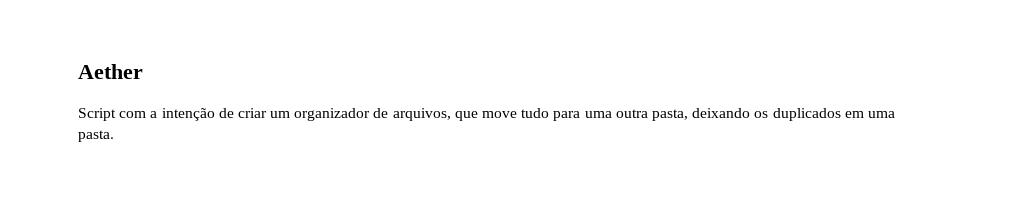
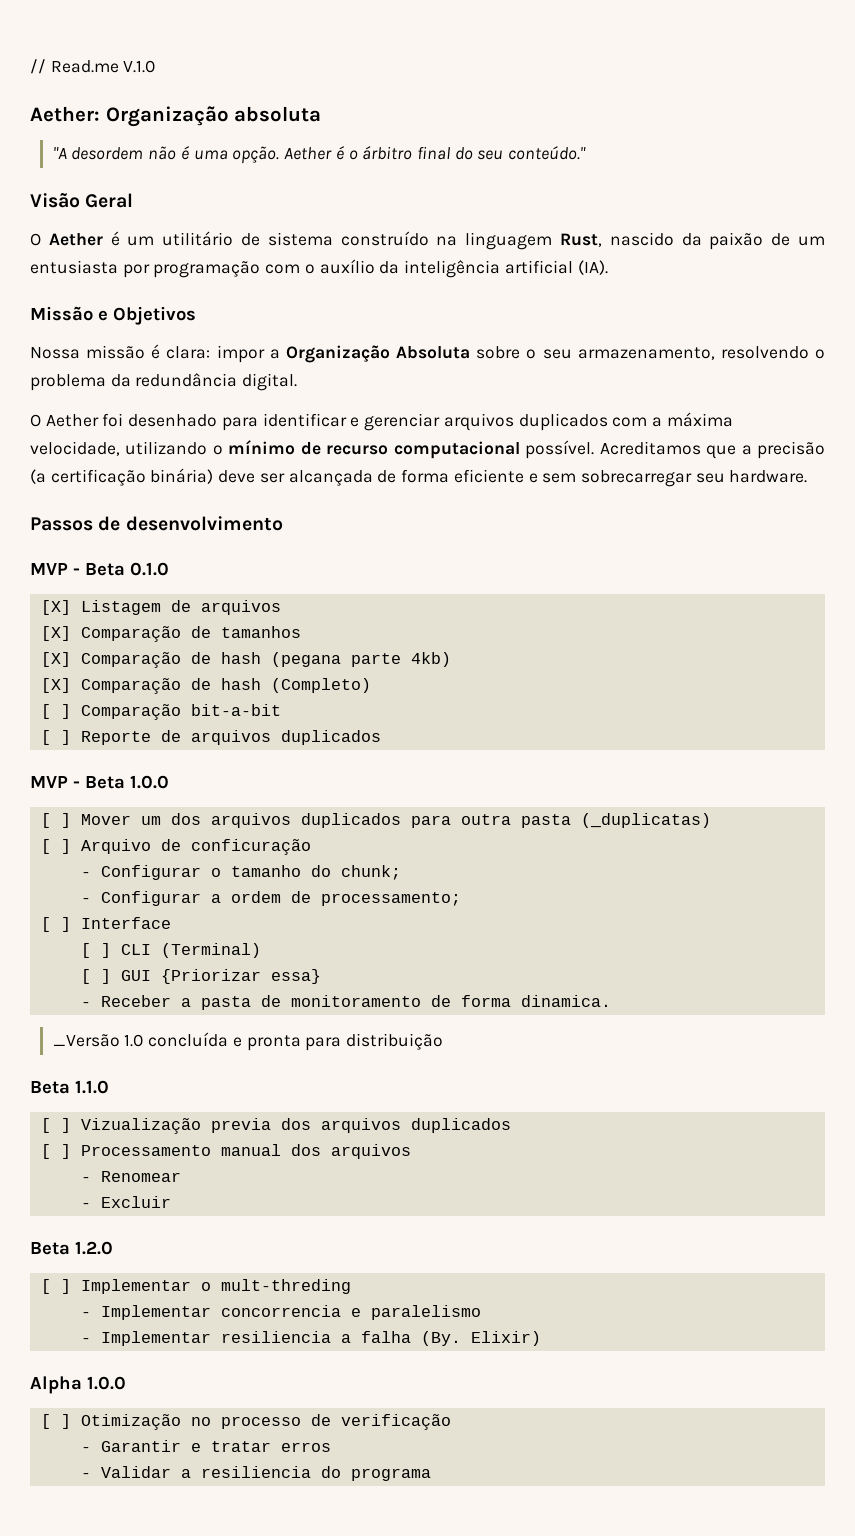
[78,64,143,79] [78,108,895,121] [78,130,114,142] Aether // Script com a intenção de criar um organizador de arquivos, que move tudo para uma outra pasta, deixando os duplicados em uma pasta. -> [30,59,156,74] [30,106,322,127] [52,146,587,164] [30,193,134,208] [30,231,825,250] [30,259,608,278] [30,306,196,325] [30,344,826,363] [30,373,298,391] [30,412,733,431] [30,440,826,459] [30,468,808,487] [30,516,283,531] [30,562,169,576] [40,600,281,615] [40,626,301,642] [40,652,451,668] [40,678,371,694] [40,704,281,720] [40,730,381,745] [30,775,169,789] [40,813,711,828] [40,839,311,855] [80,865,401,880] [80,891,461,906] [40,917,171,932] [80,943,261,958] [80,969,321,984] [80,995,611,1010] [52,1032,444,1051] [30,1080,109,1094] [40,1118,511,1134] [40,1144,411,1159] [80,1171,181,1182] [80,1196,171,1208] [30,1241,113,1255] [40,1279,351,1294] [80,1305,481,1320] [80,1331,541,1346] [30,1376,126,1394] [40,1414,451,1430] [80,1440,331,1452] [80,1466,431,1481] // Read.me V.1.0 // Aether: Organização absoluta // "A desordem não é uma opção. Aether é o árbitro final do seu conteúdo." // Visão Geral // O Aether é um utilitário de sistema construído na linguagem Rust, nascido da paixão de um entusiasta por programação com o auxílio da inteligência artificial (IA). // Missão e Objetivos // Nossa missão é clara: impor a Organização Absoluta sobre o seu armazenamento, resolvendo o problema da redundância digital. // O Aether foi desenhado para identificar e gerenciar arquivos duplicados com a máxima velocidade, utilizando o mínimo de recurso computacional possível. Acreditamos que a precisão (a certificação binária) deve ser alcançada de forma eficiente e sem sobrecarregar seu hardware. // Passos de desenvolvimento // MVP - Beta 0.1.0 // [X] Listagem de arquivos // [X] Comparação de tamanhos // [X] Comparação de hash (pegana parte 4kb) // [X] Comparação de hash (Completo) // [ ] Comparação bit-a-bit // [ ] Reporte de arquivos duplicados // MVP - Beta 1.0.0 // [ ] Mover um dos arquivos duplicados para outra pasta (_duplicatas) // [ ] Arquivo de conficuração // - Configurar o tamanho do chunk; // - Configurar a ordem de processamento; // [ ] Interface // [ ] CLI (Terminal) // [ ] GUI {Priorizar essa} // - Receber a pasta de monitoramento de forma dinamica. // _Versão 1.0 concluída e pronta para distribuição // Beta 1.1.0 // [ ] Vizualização previa dos arquivos duplicados // [ ] Processamento manual dos arquivos // - Renomear // - Excluir // Beta 1.2.0 // [ ] Implementar o mult-threding // - Implementar concorrencia e paralelismo // - Implementar resiliencia a falha (By. Elixir) // Alpha 1.0.0 // [ ] Otimização no processo de verificação // - Garantir e tratar erros // - Validar a resiliencia do programa

